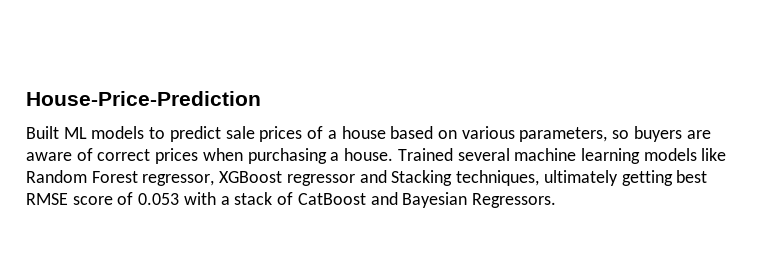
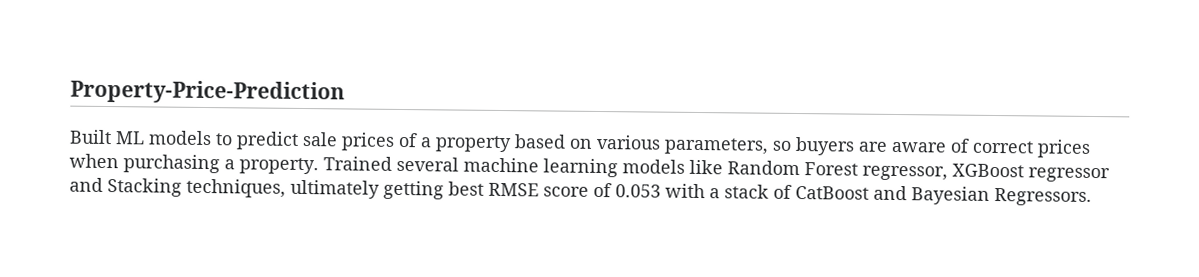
[26,91,261,106] House-Price-Prediction -> [70,79,345,105] Property-Price-Prediction
[341,126,386,139] house -> [435,135,512,153] property
[344,148,394,161] house. -> [239,157,319,175] property.

